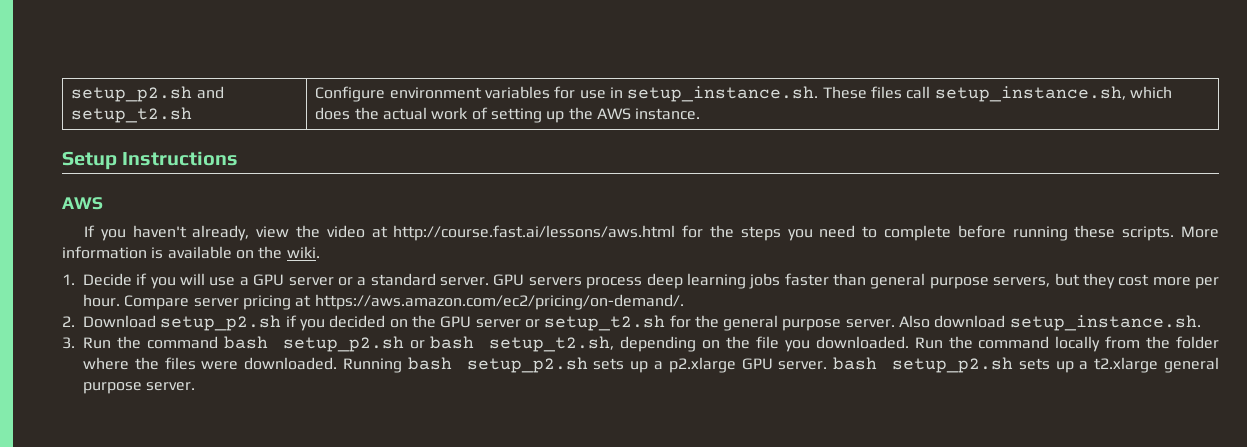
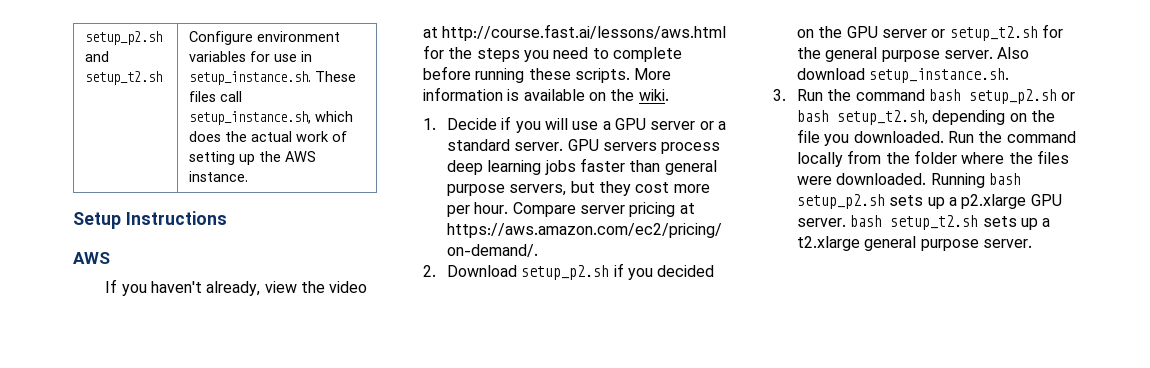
[891,357,1013,373] setup_p2.sh -> [890,215,979,230] setup_t2.sh

